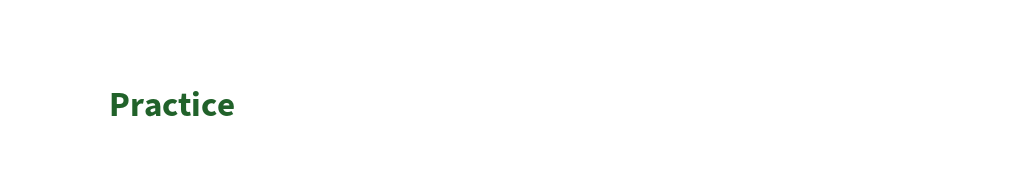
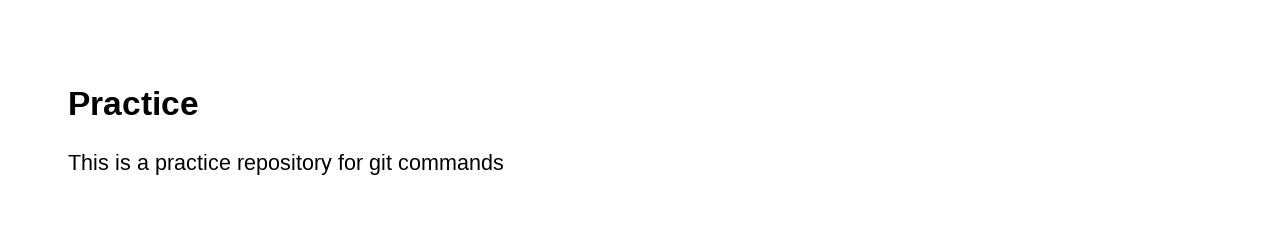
(235, 104) none -> [68,154,504,175] // This is a practice repository for git commands

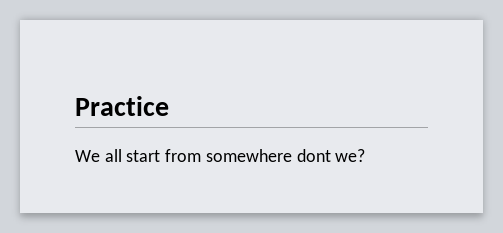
[68,154,504,175] This is a practice repository for git commands -> [75,149,366,162] We all start from somewhere dont we?

